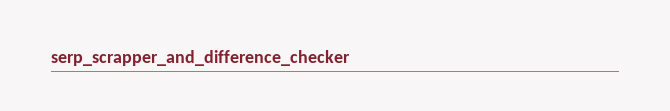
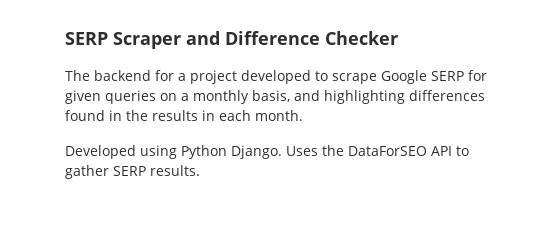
[51,50,350,66] serp_scrapper_and_difference_checker -> [65,31,398,49] [65,70,487,84] [65,90,485,104] [65,110,303,121] [65,145,469,159] [65,165,200,179] SERP Scraper and Difference Checker // The backend for a project developed to scrape Google SERP for given queries on a monthly basis, and highlighting differences found in the results in each month. // Developed using Python Django. Uses the DataForSEO API to gather SERP results.

